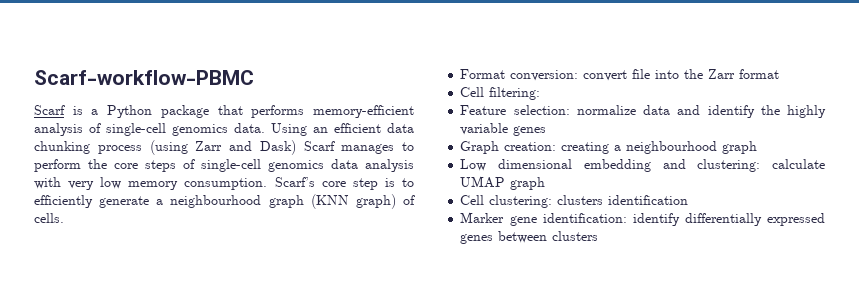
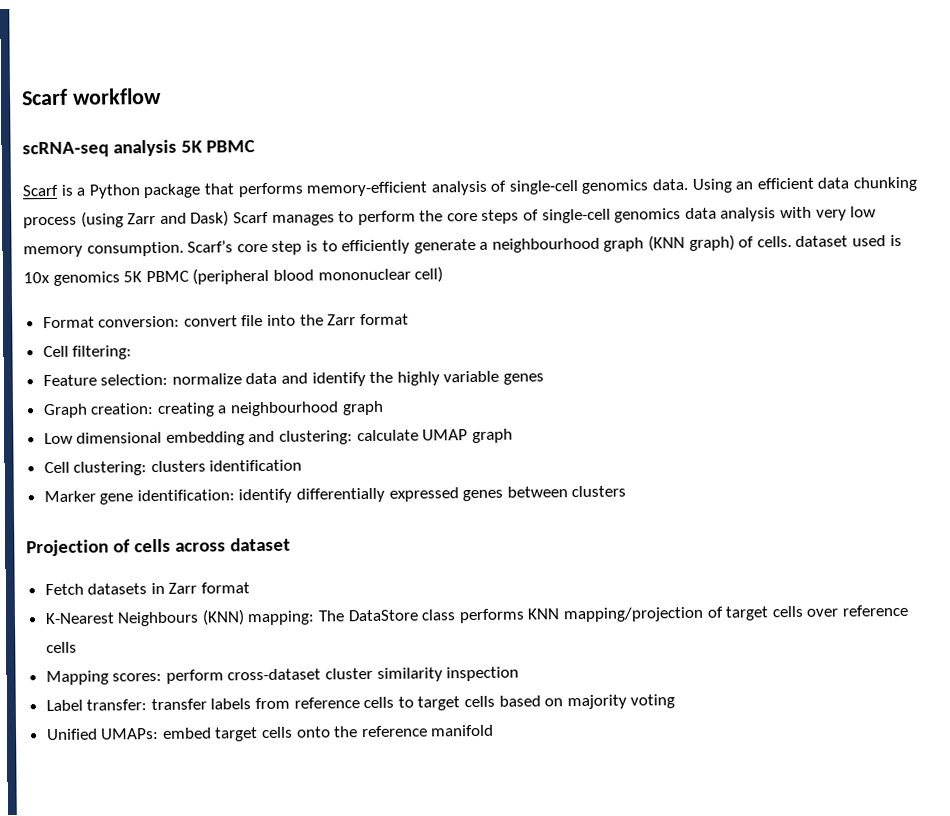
[34,70,254,85] Scarf-workflow-PBMC -> [21,87,162,106] [22,139,255,158] Scarf workflow // scRNA-seq analysis 5K PBMC
(64, 218) none -> [795,234,902,247] [23,266,444,286] dataset used is 10x genomics 5K PBMC (peripheral blood mononuclear cell)
(599, 236) none -> [26,537,291,557] [44,582,251,596] [44,604,908,627] [45,641,77,654] [45,666,520,686] [45,694,676,712] [46,724,495,742] // Projection of cells across dataset // Fetch datasets in Zarr format // K-Nearest Neighbours (KNN) mapping: The DataStore class performs KNN mapping/projection of target cells over reference cells // Mapping scores: perform cross-dataset cluster similarity inspection // Label transfer: transfer labels from reference cells to target cells based on majority voting // Unified UMAPs: embed target cells onto the reference manifold

